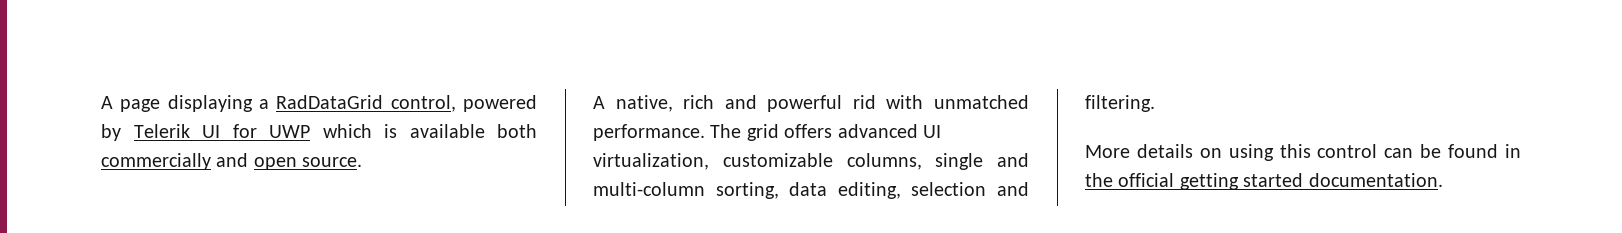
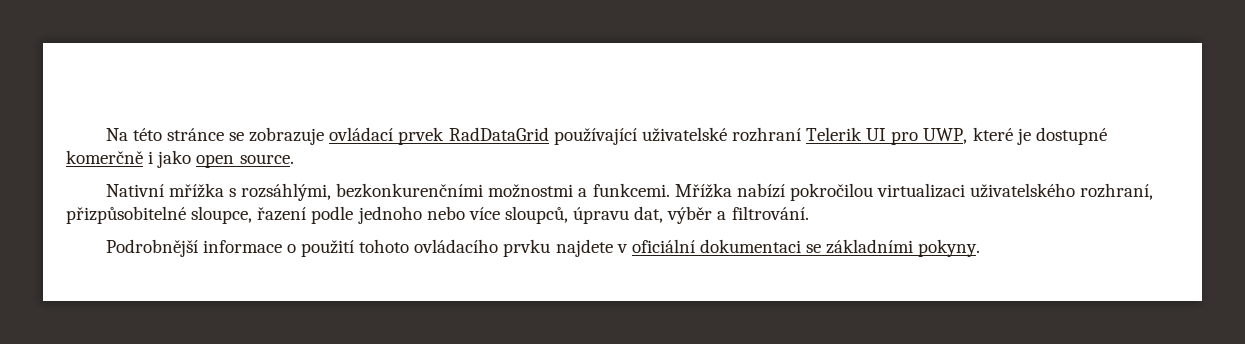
[101,95,537,112] [101,124,537,141] [101,153,363,170] [593,95,1029,112] [593,124,941,141] [593,153,1029,170] [593,182,1029,199] [1085,95,1155,112] [1085,144,1521,161] [1085,173,1443,190] A page displaying a RadDataGrid control, powered by Telerik UI for UWP which is available both commercially and open source. // A native, rich and powerful rid with unmatched performance. The grid offers advanced UI virtualization, customizable columns, single and multi-column sorting, data editing, selection and filtering. // More details on using this control can be found in the official getting started documentation. -> [105,127,1107,145] [66,150,294,168] [105,183,1154,201] [66,206,809,224] [105,239,981,257] Na této stránce se zobrazuje ovládací prvek RadDataGrid používající uživatelské rozhraní Telerik UI pro UWP, které je dostupné komerčně i jako open source. // Nativní mřížka s rozsáhlými, bezkonkurenčními možnostmi a funkcemi. Mřížka nabízí pokročilou virtualizaci uživatelského rozhraní, přizpůsobitelné sloupce, řazení podle jednoho nebo více sloupců, úpravu dat, výběr a filtrování. // Podrobnější informace o použití tohoto ovládacího prvku najdete v oficiální dokumentaci se základními pokyny.

